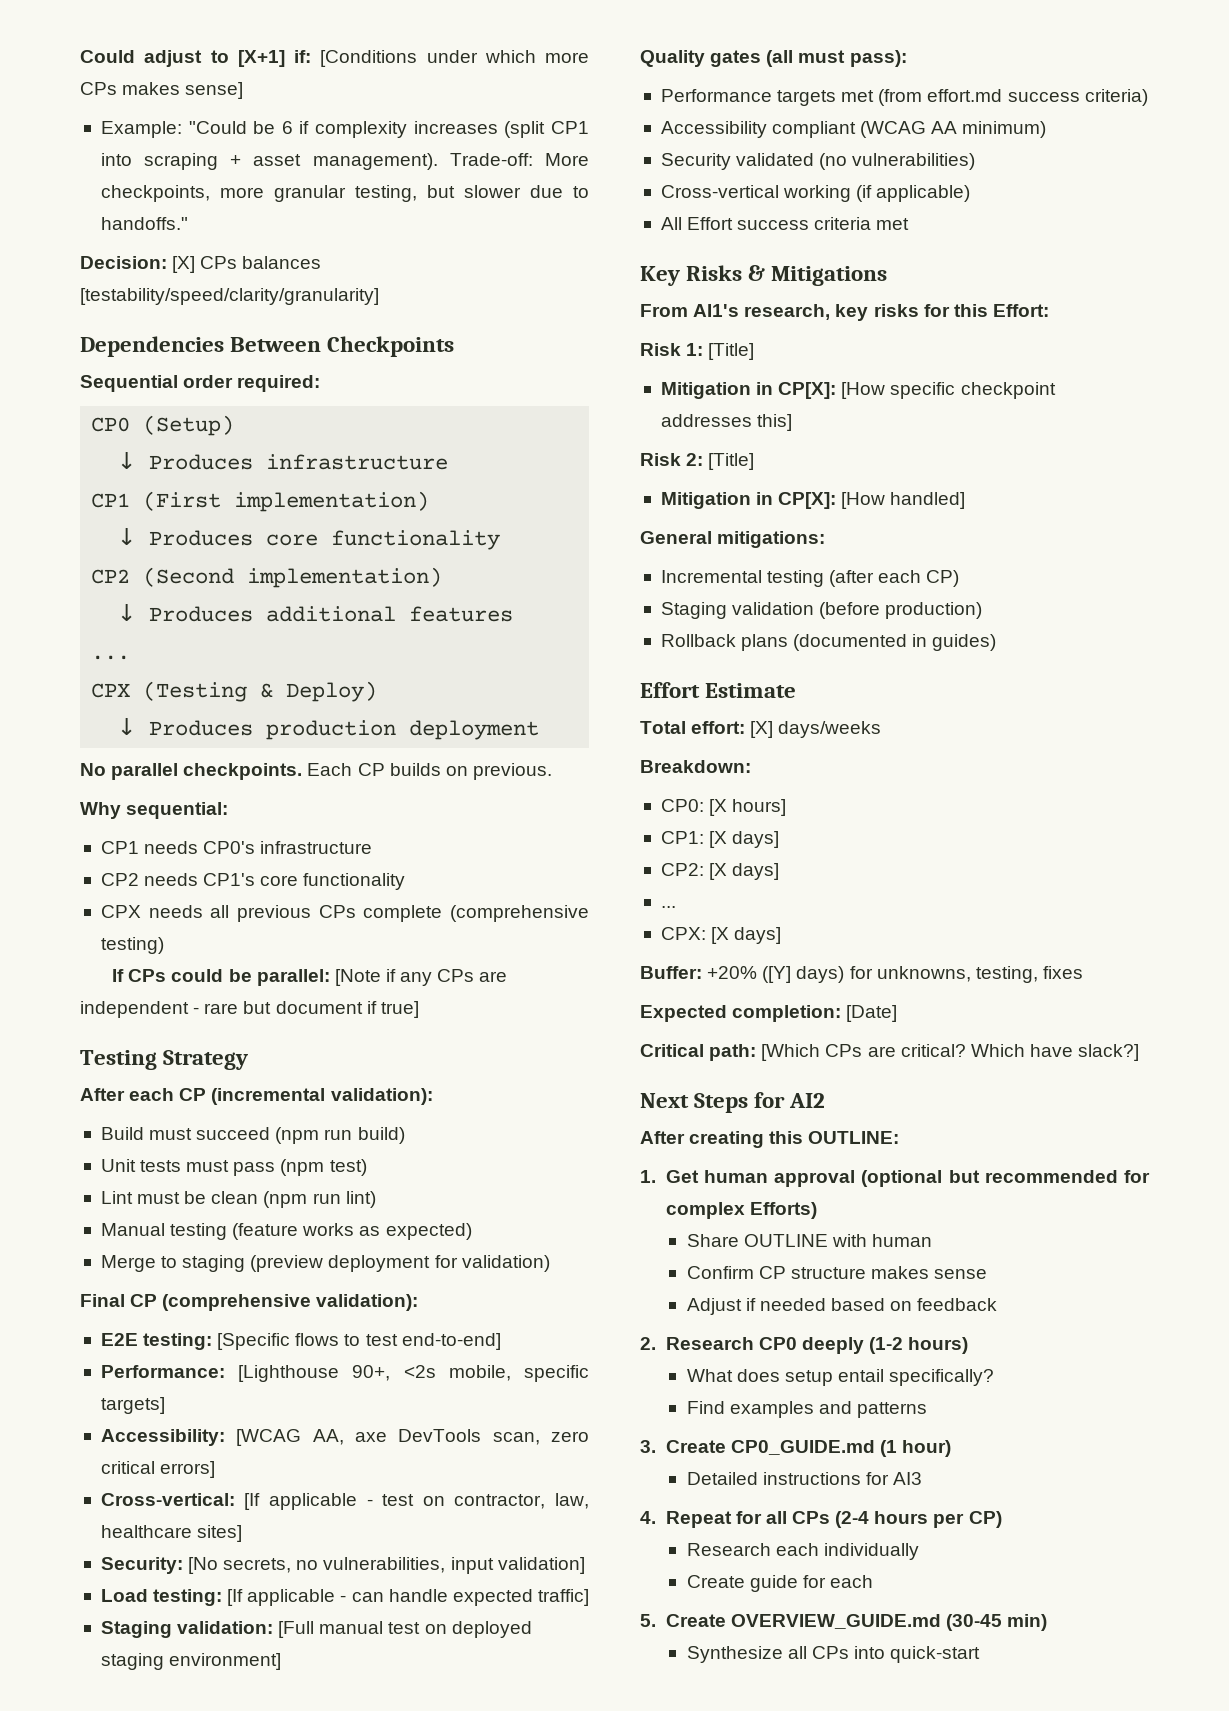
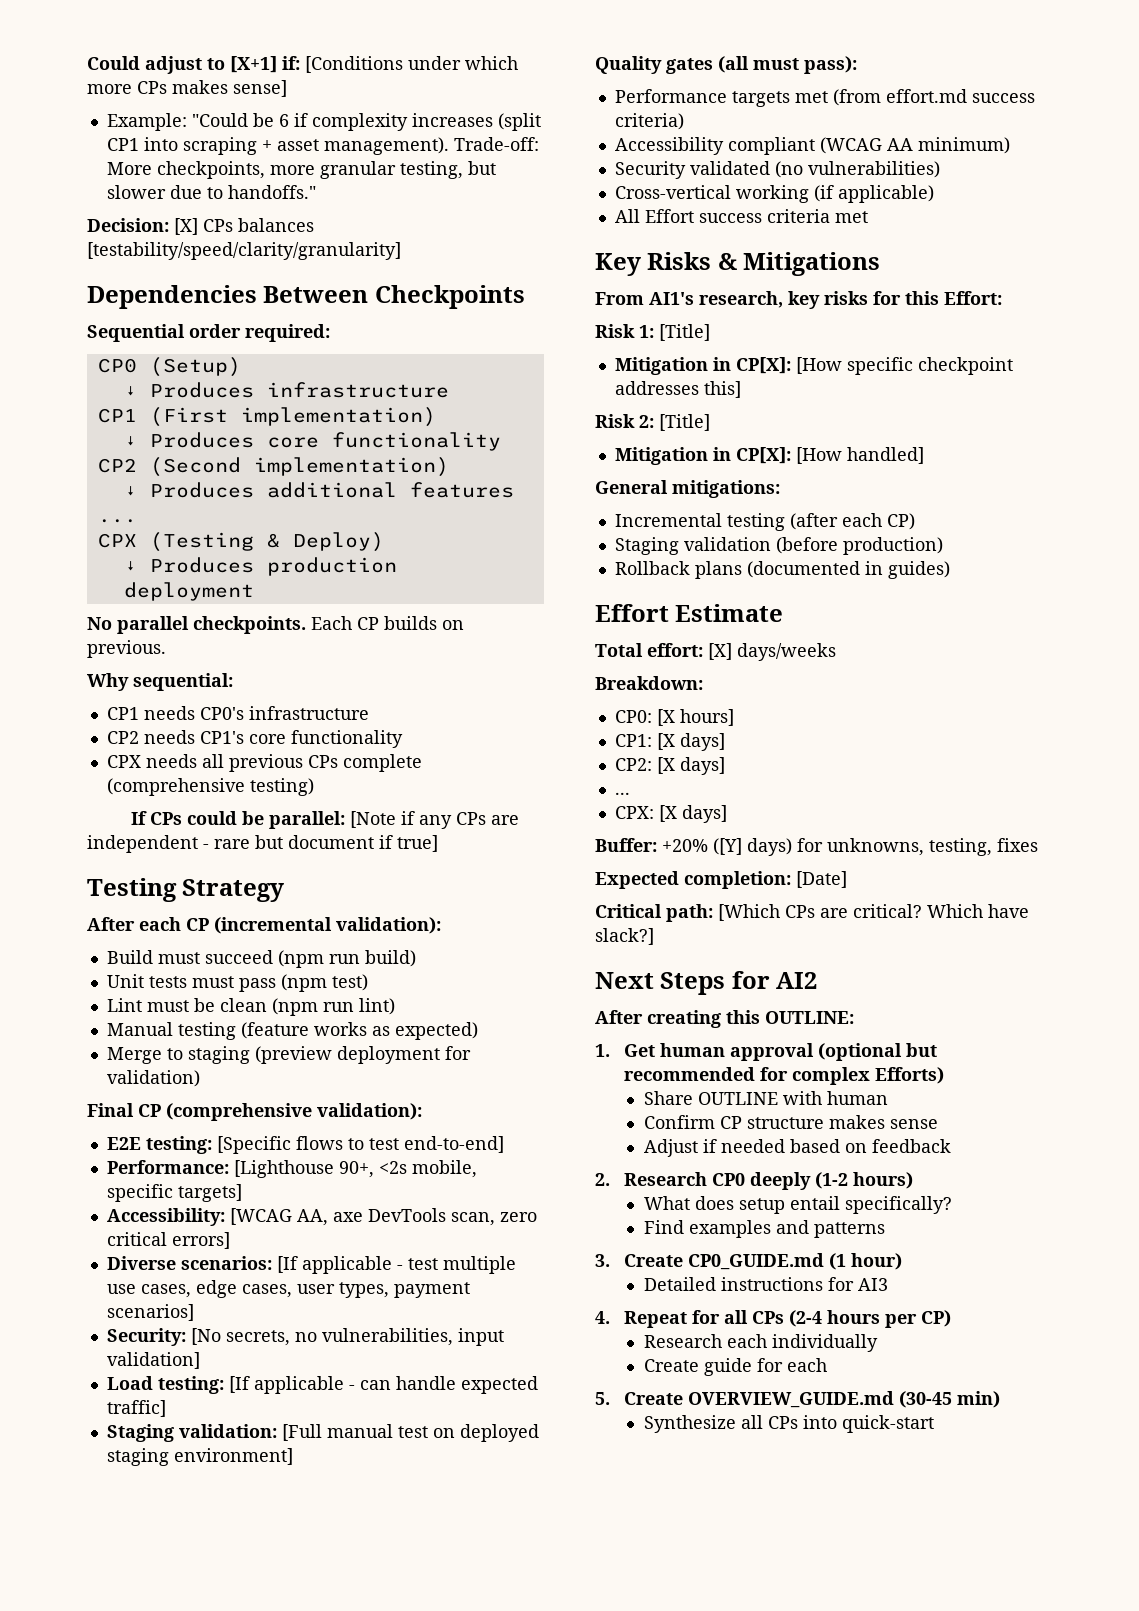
[100,1493,235,1506] Cross-vertical: -> [106,1256,272,1270] Diverse scenarios:
[422,1493,589,1509] [100,1525,243,1542] on contractor, law, healthcare sites] -> [442,1256,516,1274] [106,1280,470,1298] [106,1304,194,1321] multiple use cases, edge cases, user types, payment scenarios]

